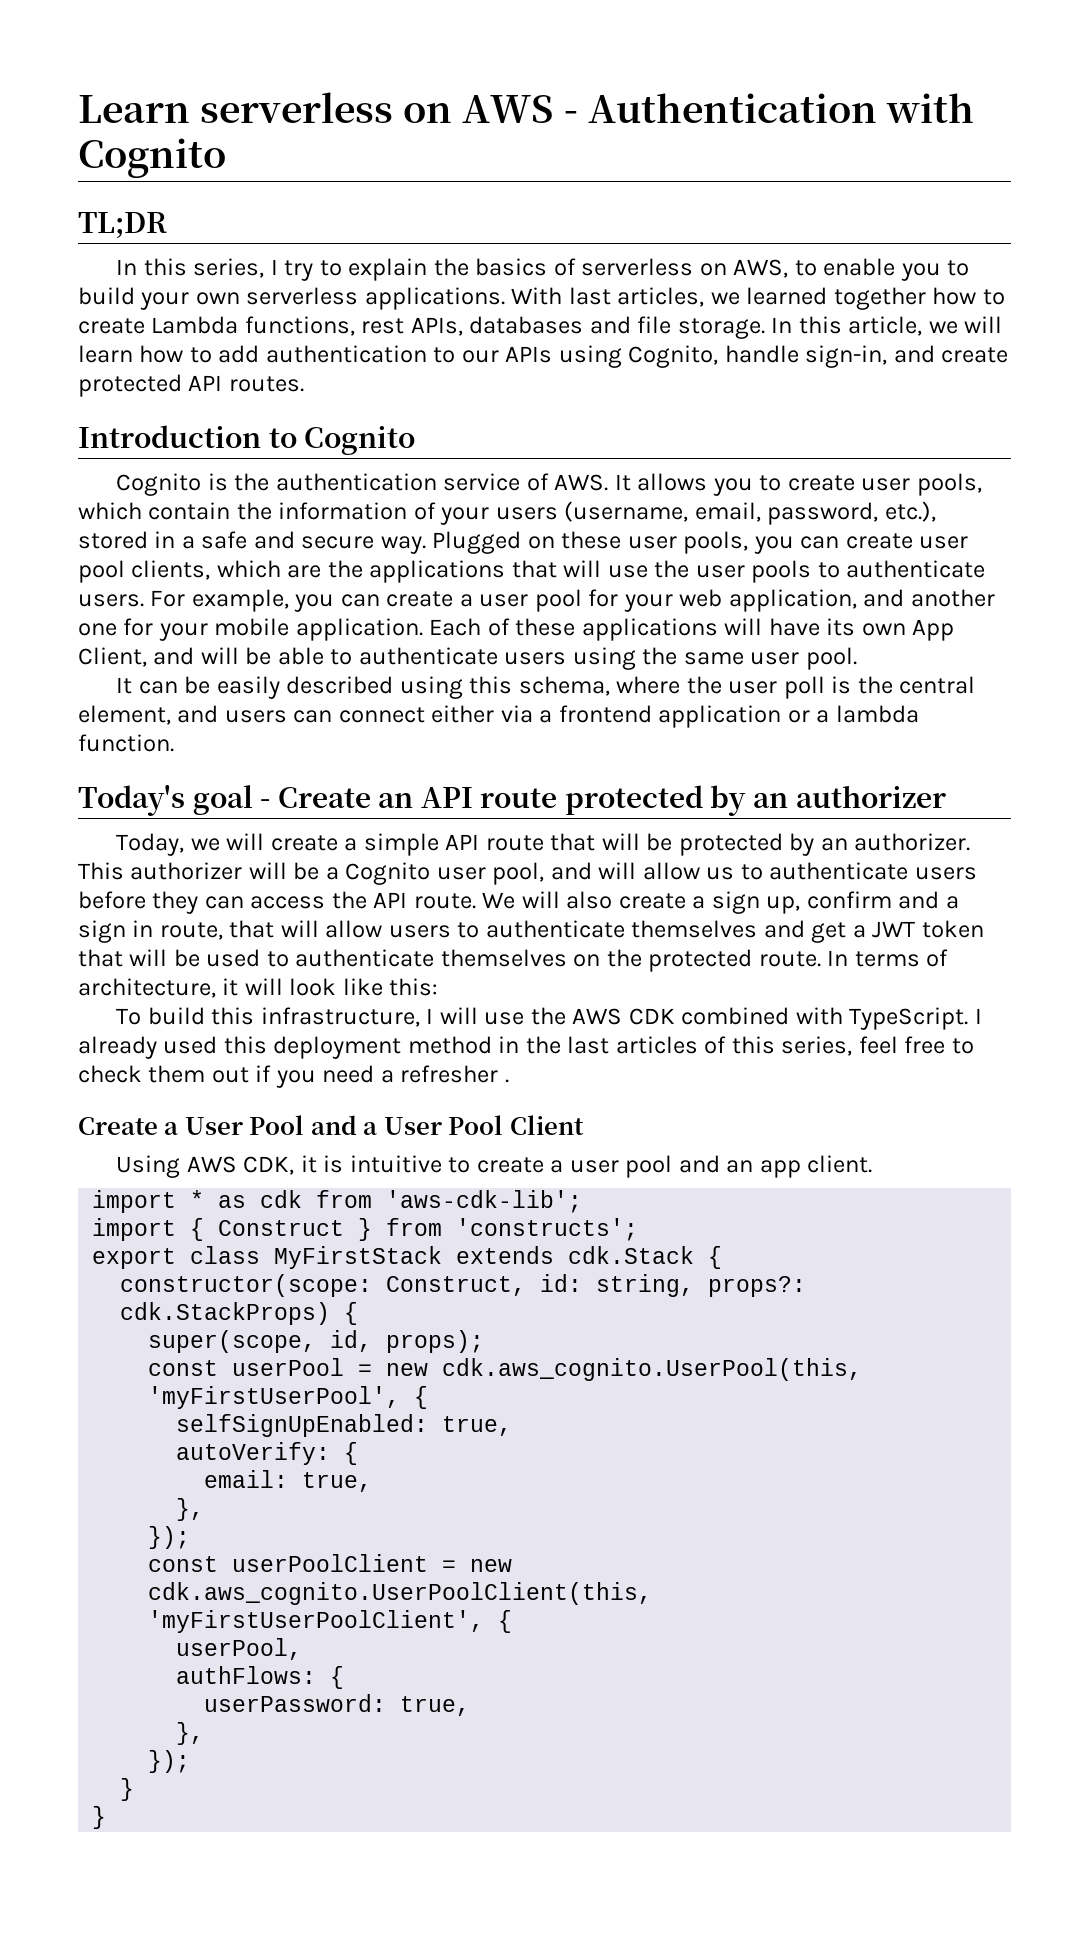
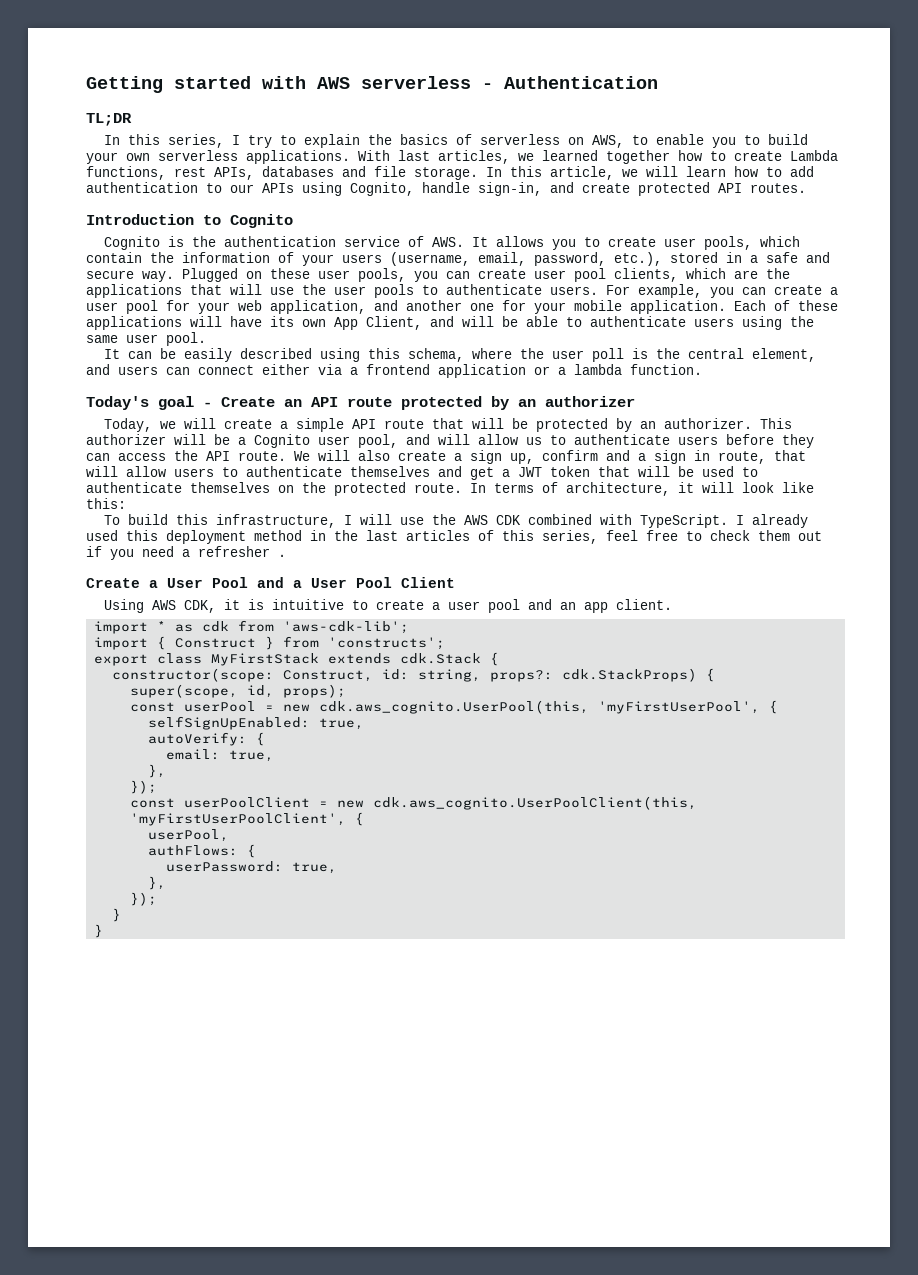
[78,92,554,123] Learn serverless on AWS -> [86,76,471,93] Getting started with AWS serverless
[885,93,974,123] [78,138,226,178] with Cognito -> (658, 82) none

